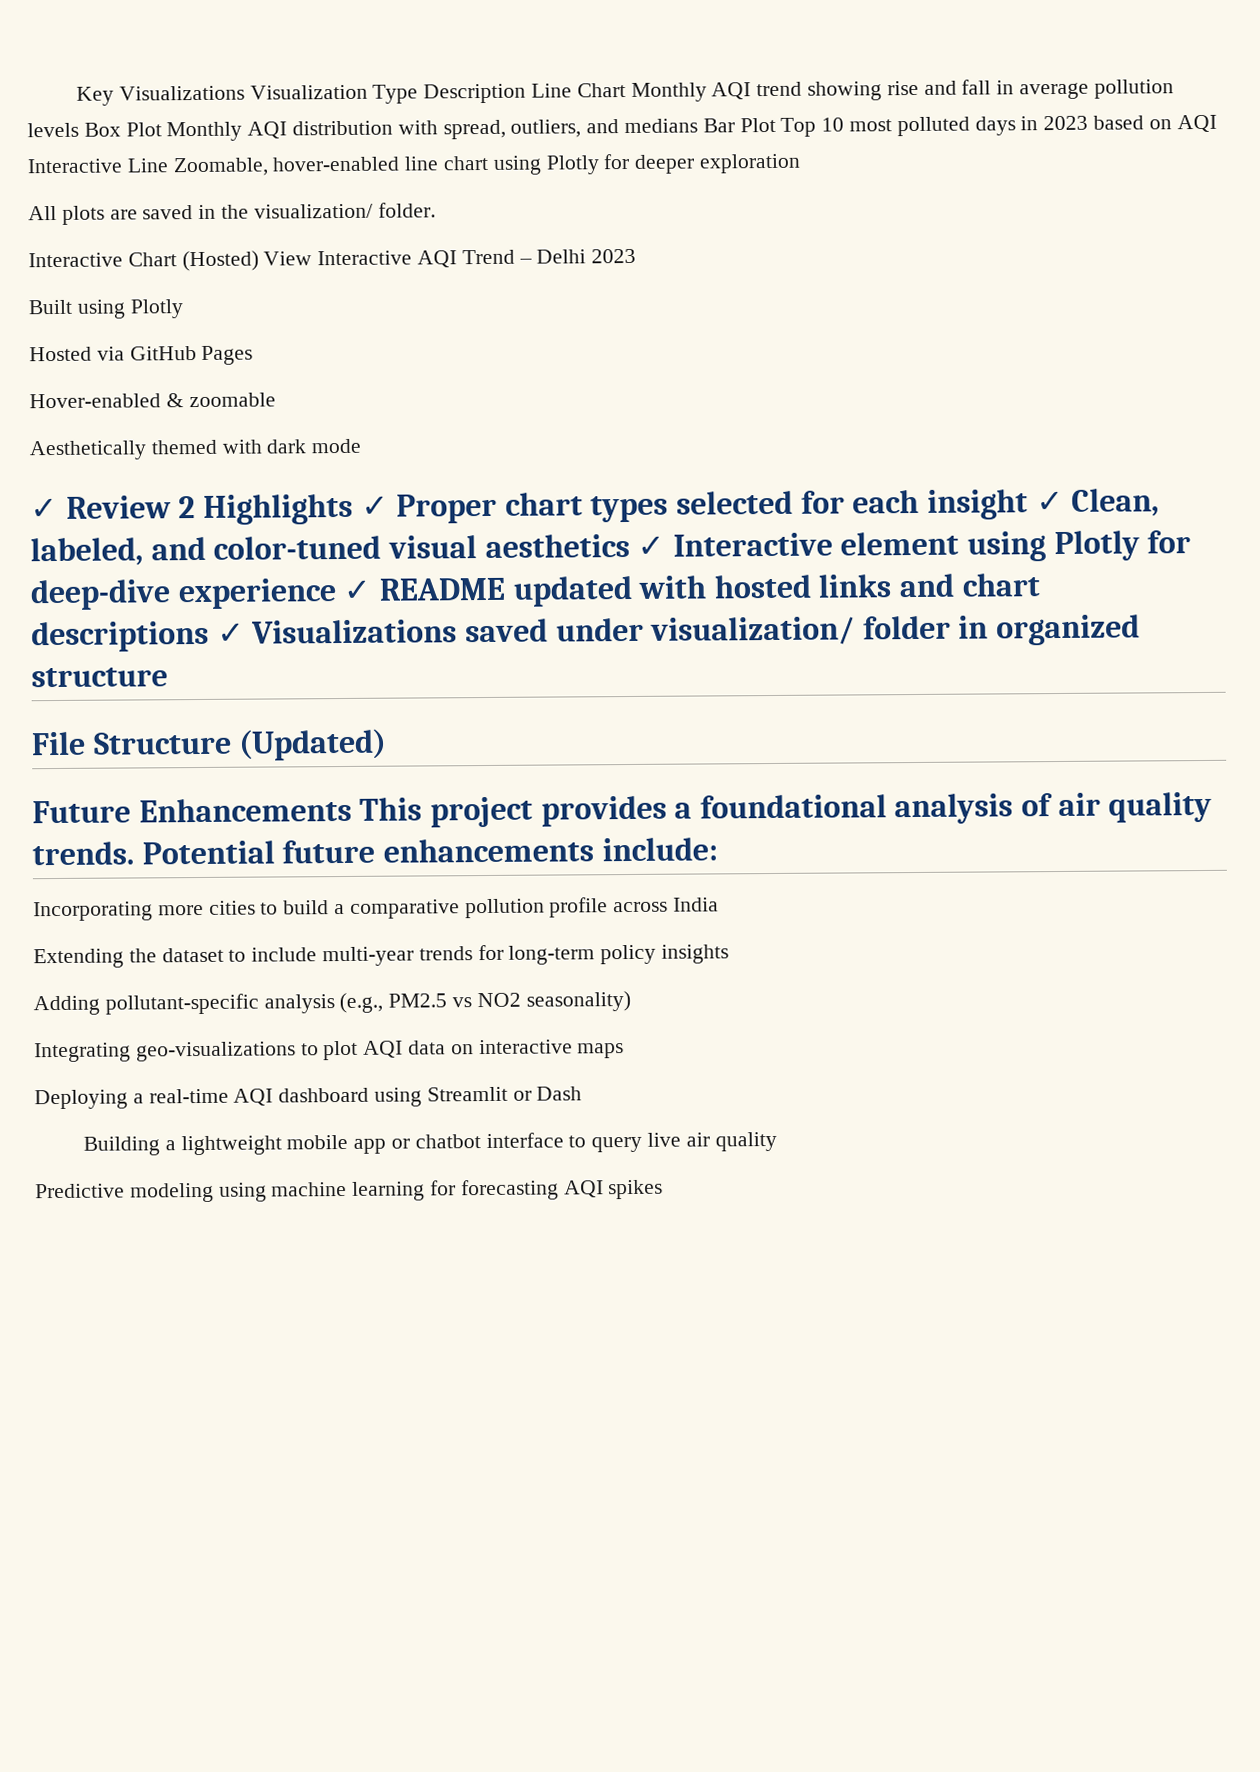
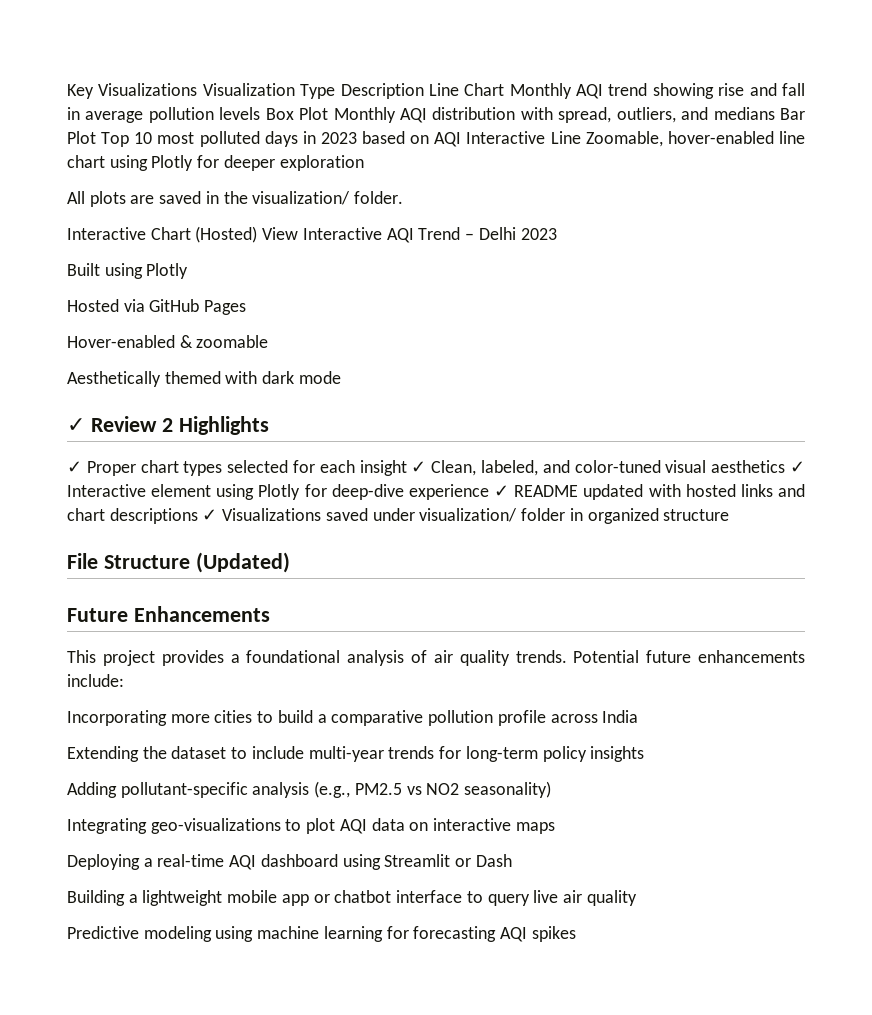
(353, 509) none -> (269, 425) //
(352, 810) none -> (270, 614) //

